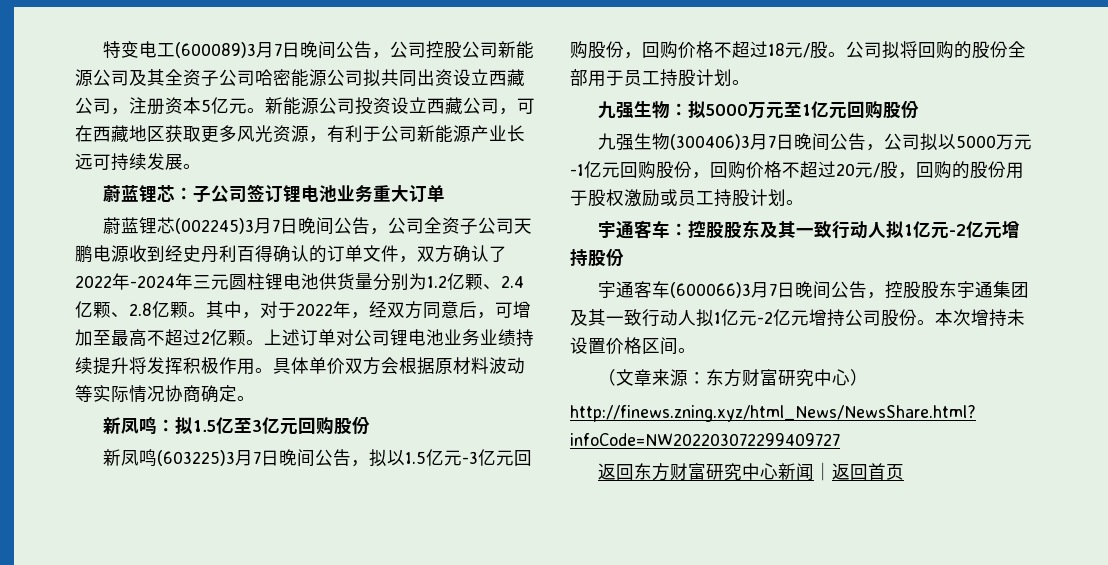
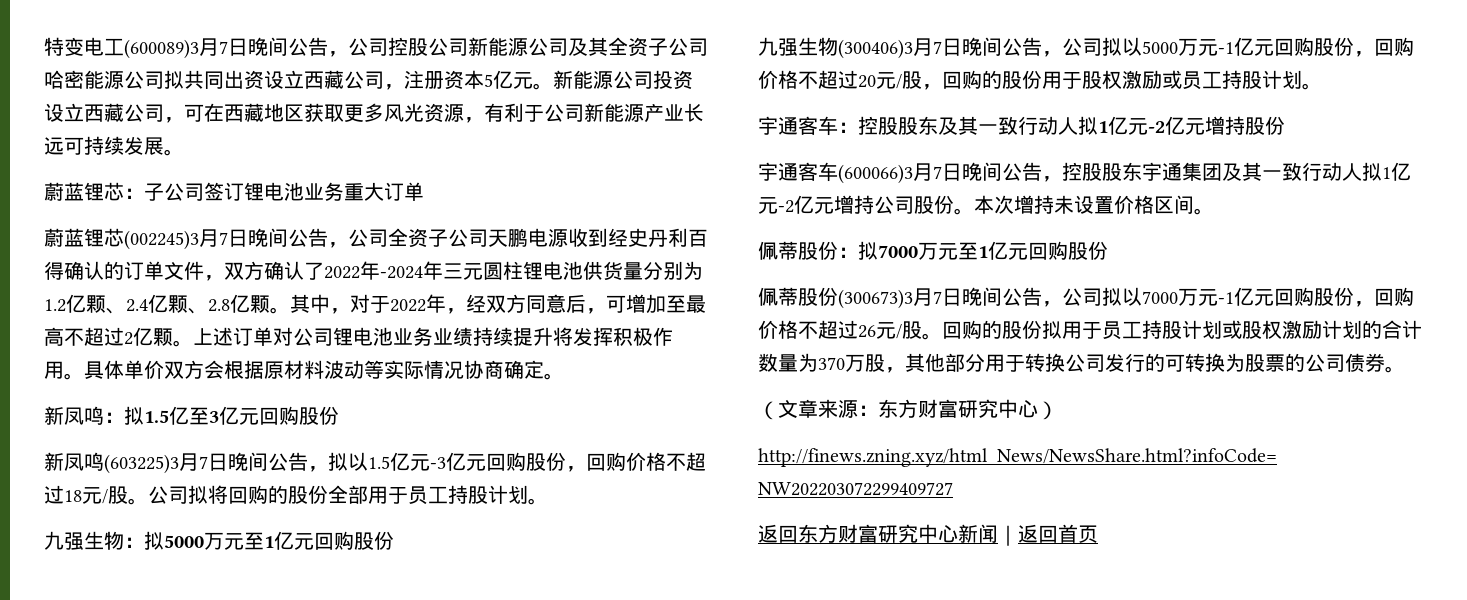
(696, 350) none -> [758,241,1108,260] [758,287,1414,309] [758,320,1422,340] [758,353,1405,373] // 佩蒂股份：拟7000万元至1亿元回购股份 // 佩蒂股份(300673)3月7日晚间公告，公司拟以7000万元-1亿元回购股份，回购价格不超过26元/股。回购的股份拟用于员工持股计划或股权激励计划的合计数量为370万股，其他部分用于转换公司发行的可转换为股票的公司债券。

